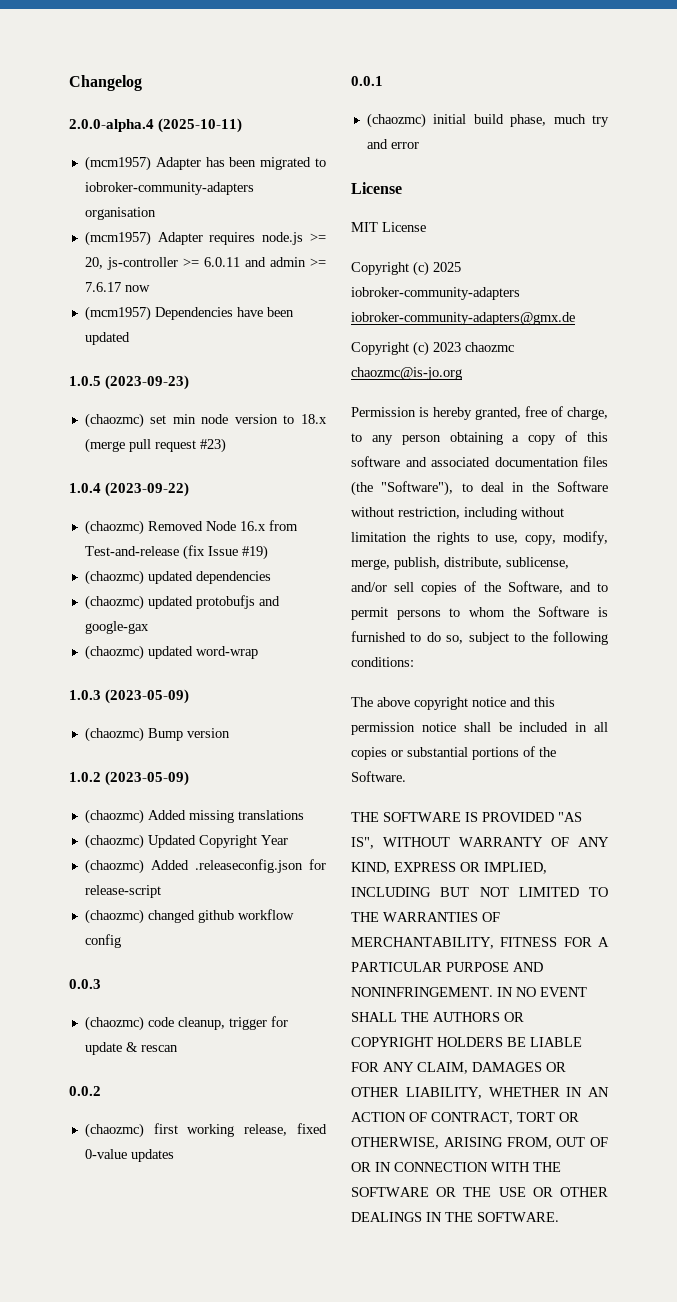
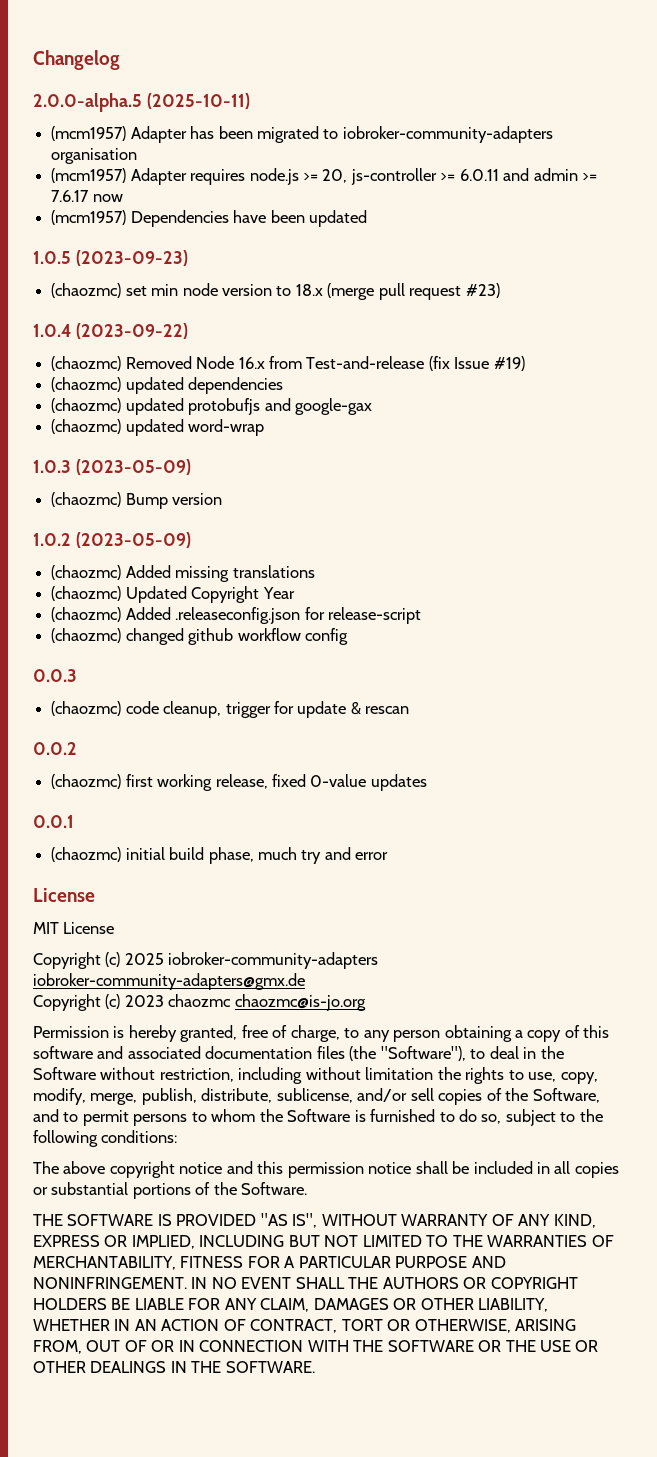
[69,119,154,132] 2.0.0-alpha.4 -> [33,93,142,112] 2.0.0-alpha.5

